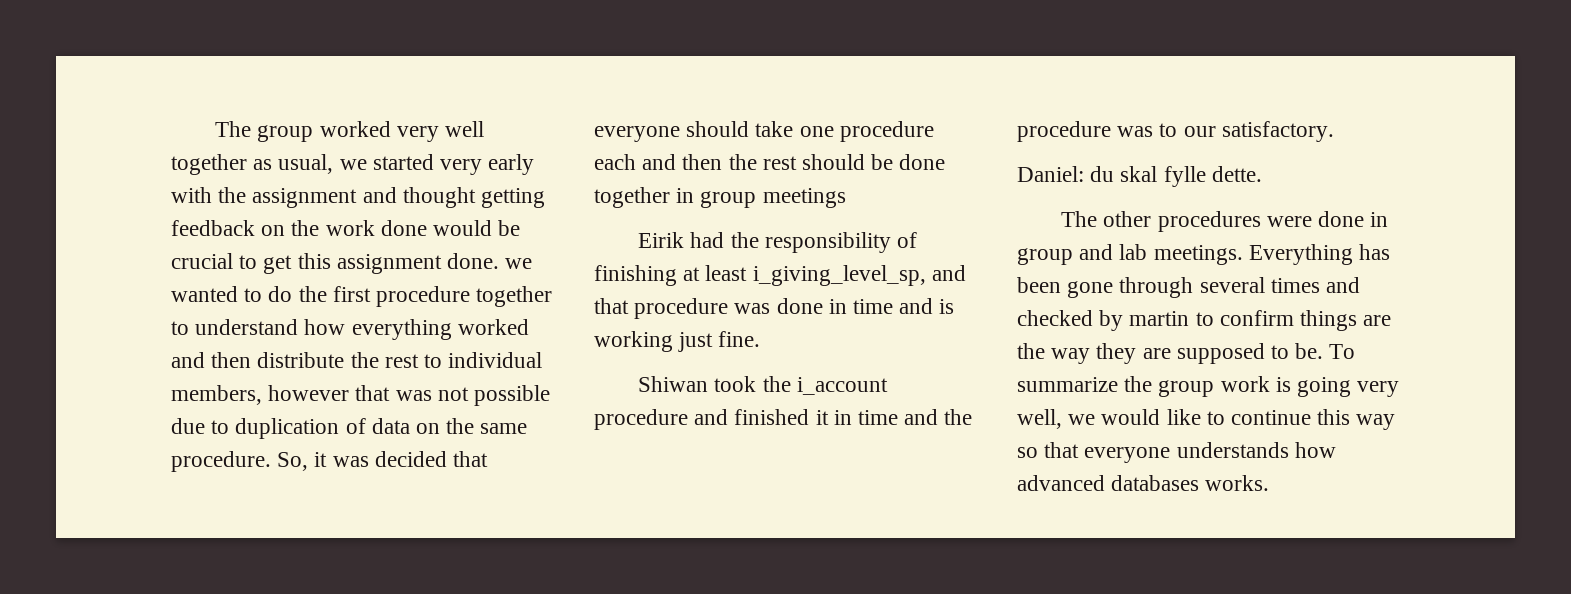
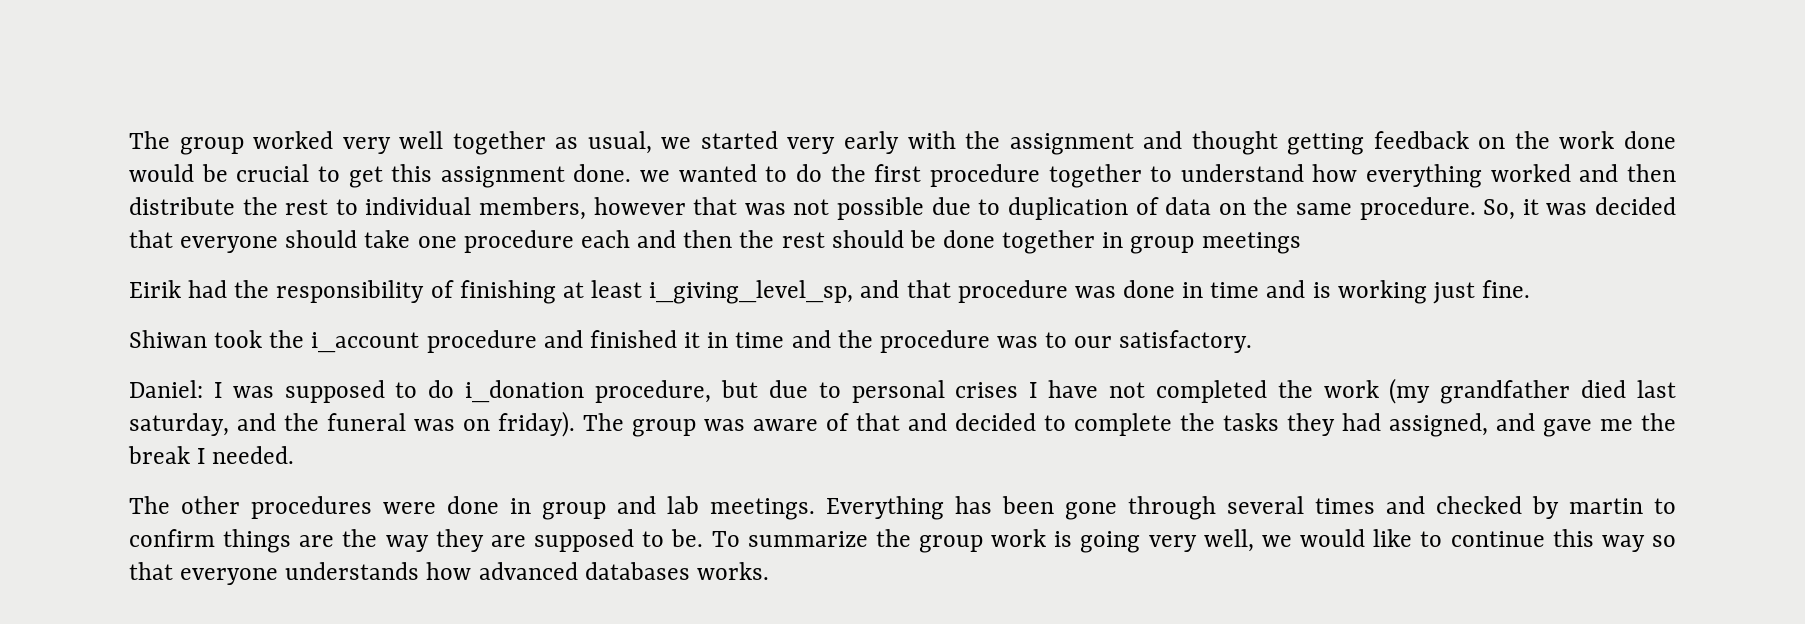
[1090,166,1262,187] du skal fylle dette. -> [213,378,1676,404] [129,411,1676,437] [128,446,295,464] I was supposed to do i_donation procedure, but due to personal crises I have not completed the work (my grandfather died last saturday, and the funeral was on friday). The group was aware of that and decided to complete the tasks they had assigned, and gave me the break I needed.

